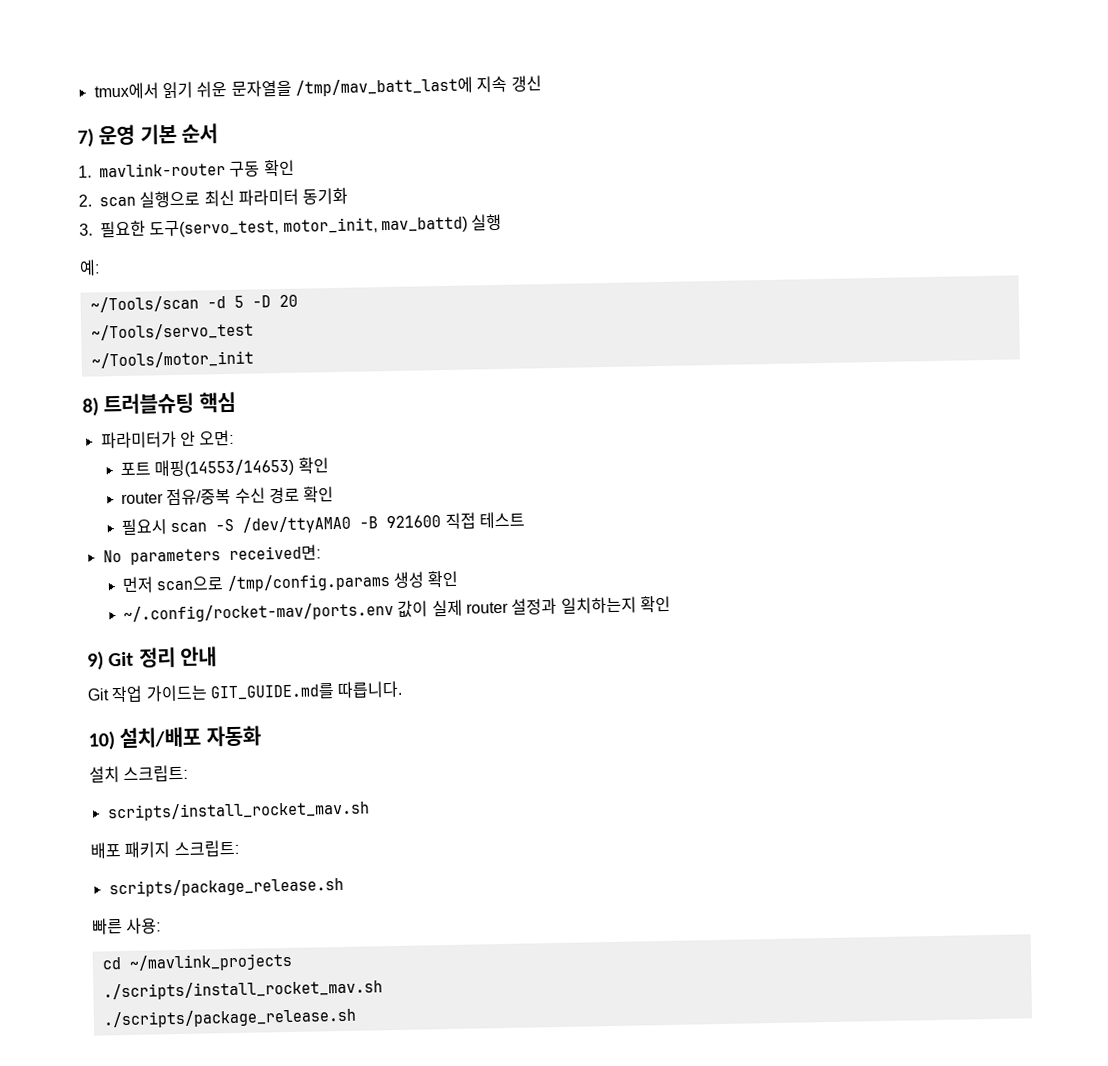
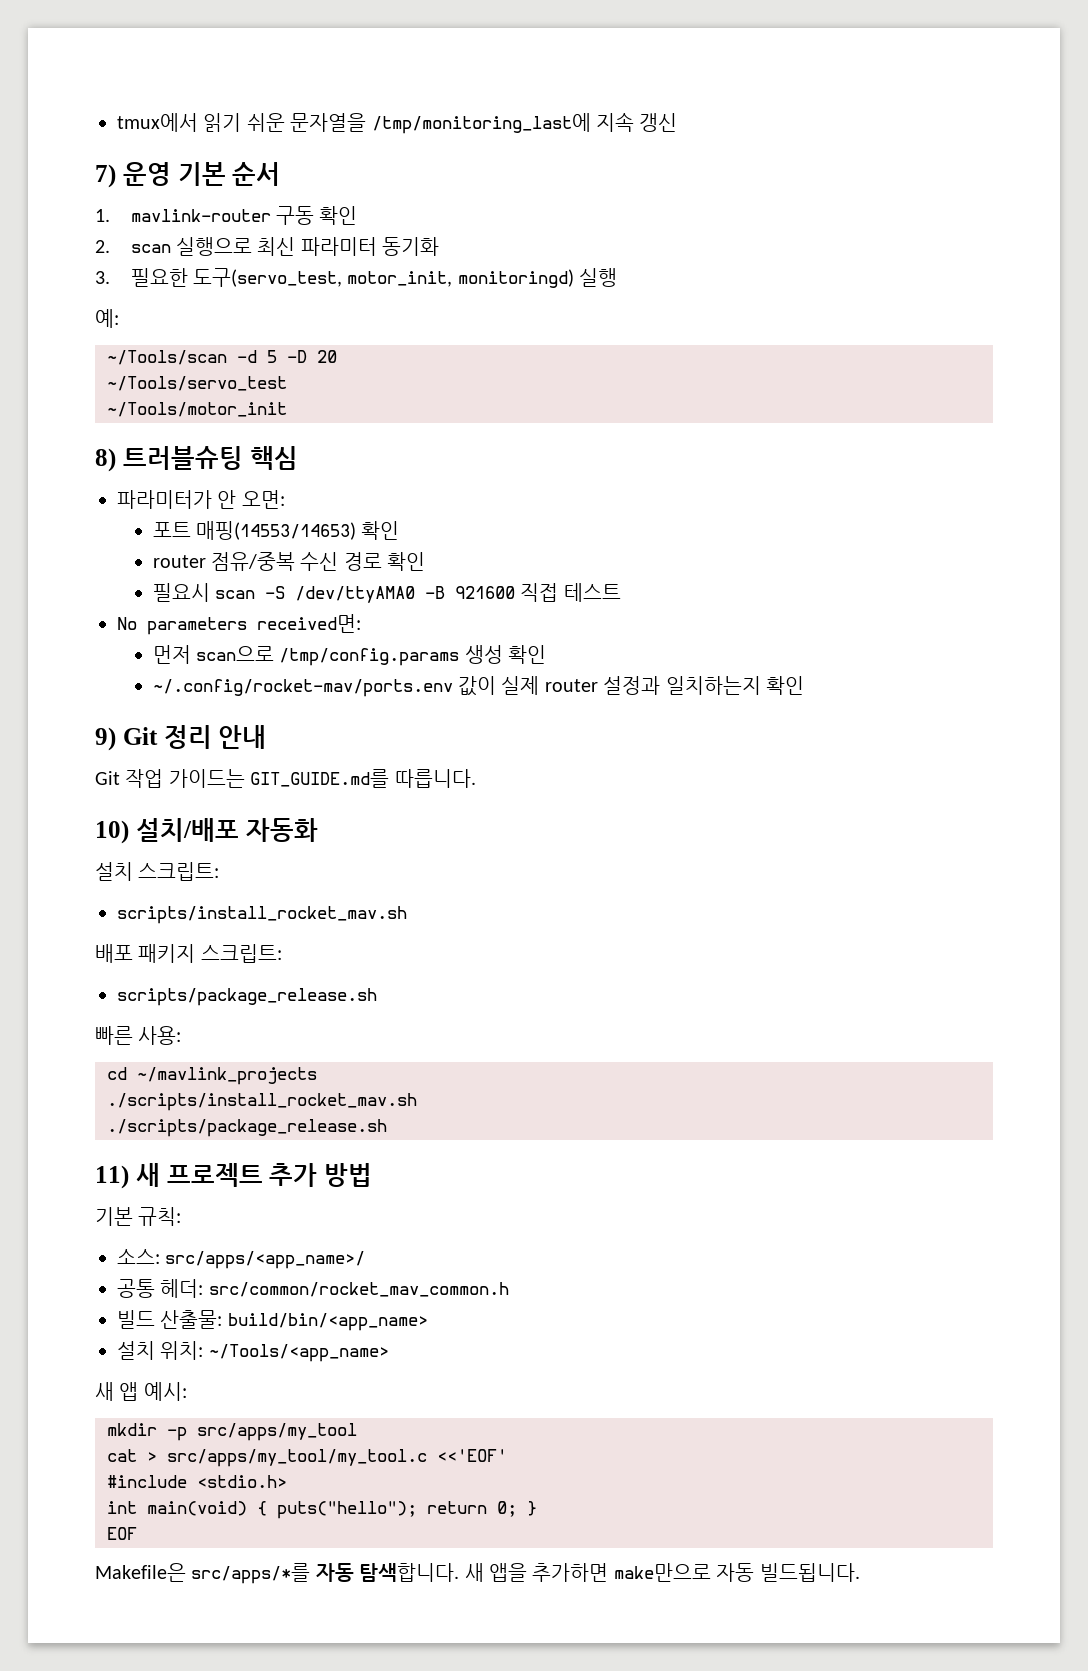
[294,76,473,97] /tmp/mav_batt_last에 -> [371,113,591,134] /tmp/monitoring_last에
[380,216,468,234] mav_battd) -> [457,269,574,288] monitoringd)
(357, 1018) none -> [95,1163,372,1189] [95,1207,182,1226] [117,1249,366,1269] [117,1279,509,1298] [117,1310,428,1331] [117,1341,389,1362] [95,1382,187,1401] [107,1423,357,1441] [107,1449,507,1467] [107,1475,287,1488] [107,1501,537,1519] [107,1527,137,1540] [95,1563,860,1584] // 11) 새 프로젝트 추가 방법 // 기본 규칙: // 소스: src/apps/<app_name>/ // 공통 헤더: src/common/rocket_mav_common.h // 빌드 산출물: build/bin/<app_name> // 설치 위치: ~/Tools/<app_name> // 새 앱 예시: // mkdir -p src/apps/my_tool // cat > src/apps/my_tool/my_tool.c <<'EOF' // #include <stdio.h> // int main(void) { puts("hello"); return 0; } // EOF // Makefile은 src/apps/*를 자동 탐색합니다. 새 앱을 추가하면 make만으로 자동 빌드됩니다.

